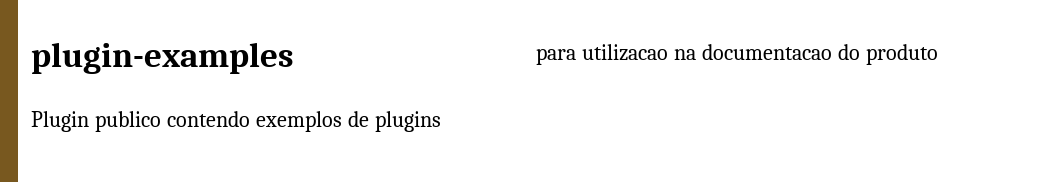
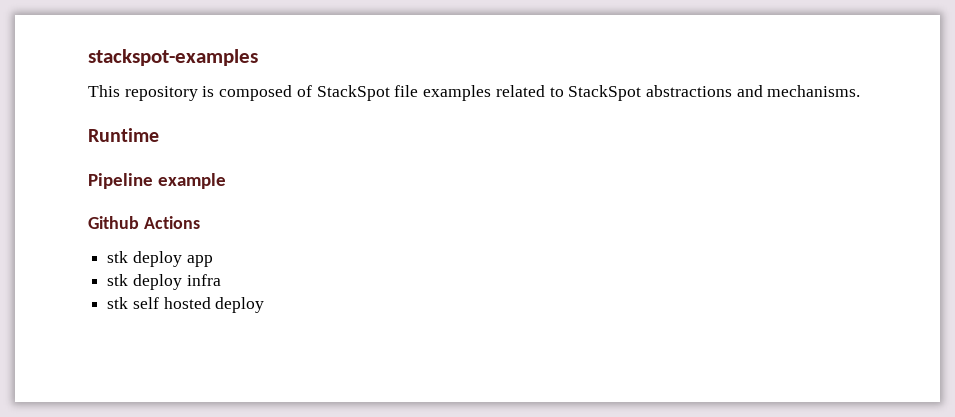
[31,42,294,74] [31,111,441,132] [536,44,938,65] plugin-examples // Plugin publico contendo exemplos de plugins para utilizacao na documentacao do produto -> [88,49,258,66] [88,85,861,101] [88,128,159,142] [88,173,226,189] [88,216,200,229] [107,251,213,267] [107,274,221,290] [107,297,265,313] stackspot-examples // This repository is composed of StackSpot file examples related to StackSpot abstractions and mechanisms. // Runtime // Pipeline example // Github Actions // stk deploy app // stk deploy infra // stk self hosted deploy

